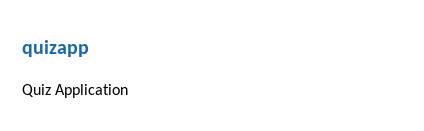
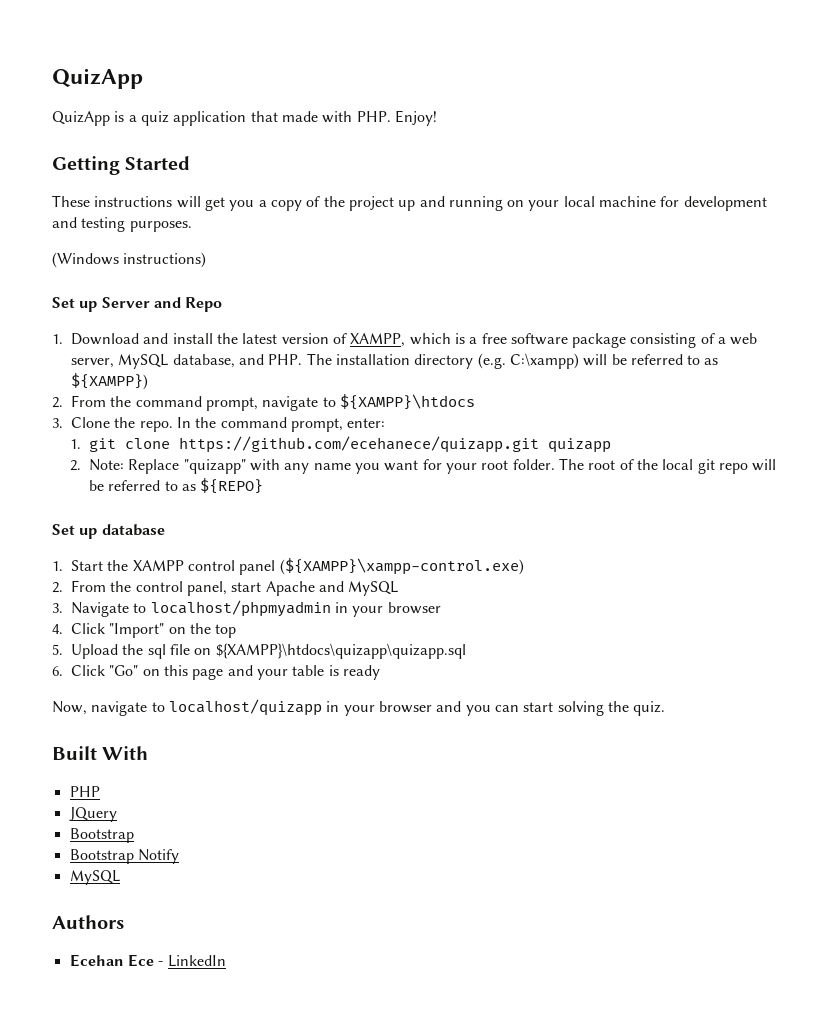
[22,40,89,57] [22,84,129,98] quizapp // Quiz Application -> [52,68,143,89] [52,110,437,126] [52,156,191,175] [52,195,767,211] [52,217,192,232] [52,252,207,268] [52,297,223,312] [52,333,758,348] [71,353,719,369] [71,373,148,390] [52,394,475,411] [52,417,386,432] [70,436,612,453] [70,458,777,474] [89,478,264,494] [52,524,165,539] [52,558,524,575] [52,580,399,596] [52,600,441,617] [52,623,237,638] [52,643,466,659] [52,665,380,680] [52,699,666,716] [52,746,149,760] [69,786,100,797] [68,807,117,822] [69,828,134,843] [69,849,179,864] [69,870,120,885] [52,915,124,929] [69,954,226,967] QuizApp // QuizApp is a quiz application that made with PHP. Enjoy! // Getting Started // These instructions will get you a copy of the project up and running on your local machine for development and testing purposes. // (Windows instructions) // Set up Server and Repo // 1. Download and install the latest version of XAMPP, which is a free software package consisting of a web server, MySQL database, and PHP. The installation directory (e.g. C:\xampp) will be referred to as ${XAMPP}) // 2. From the command prompt, navigate to ${XAMPP}\htdocs // 3. Clone the repo. In the command prompt, enter: // 1. git clone https://github.com/ecehanece/quizapp.git quizapp // 2. Note: Replace "quizapp" with any name you want for your root folder. The root of the local git repo will be referred to as ${REPO} // Set up database // 1. Start the XAMPP control panel (${XAMPP}\xampp-control.exe) // 2. From the control panel, start Apache and MySQL // 3. Navigate to localhost/phpmyadmin in your browser // 4. Click "Import" on the top // 5. Upload the sql file on ${XAMPP}\htdocs\quizapp\quizapp.sql // 6. Click "Go" on this page and your table is ready // Now, navigate to localhost/quizapp in your browser and you can start solving the quiz. // Built With // PHP // JQuery // Bootstrap // Bootstrap Notify // MySQL // Authors // Ecehan Ece - LinkedIn

